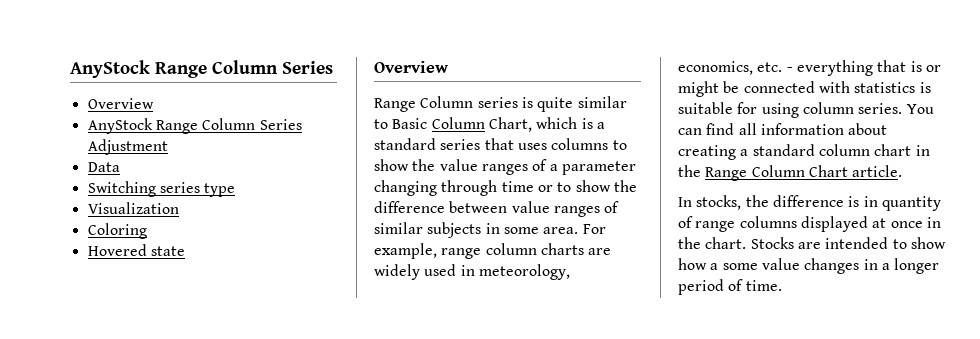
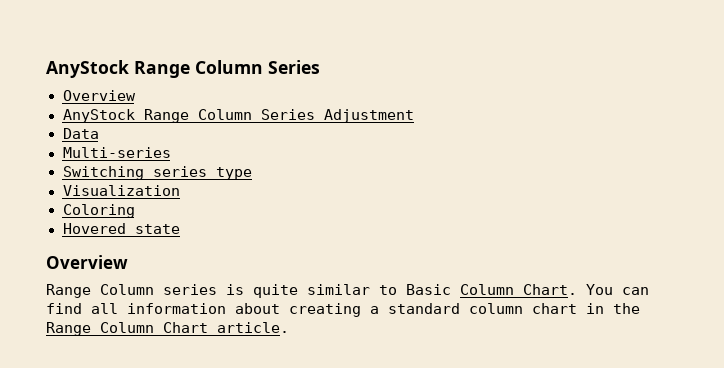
(120, 167) none -> [62,147,171,158] // Multi-series
[488,117,605,132] [374,138,627,150] [374,159,636,175] [374,180,637,196] [374,201,620,217] [374,222,606,238] [374,243,612,259] [374,264,570,280] [678,60,941,76] [678,81,931,97] [678,102,903,118] Chart, which is a standard series that uses columns to show the value ranges of a parameter changing through time or to show the difference between value ranges of similar subjects in some area. For example, range column charts are widely used in meteorology, economics, etc. - everything that is or might be connected with statistics is suitable for using column series. -> [523,284,577,295] Chart.
[678,195,941,211] [678,216,941,232] [678,237,946,249] [678,258,940,274] [678,279,782,295] // In stocks, the difference is in quantity of range columns displayed at once in the chart. Stocks are intended to show how a some value changes in a longer period of time. -> (289, 327) none

